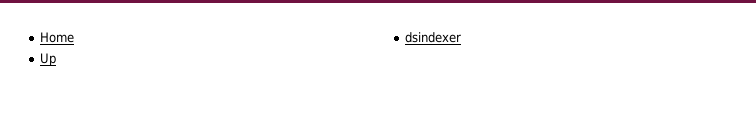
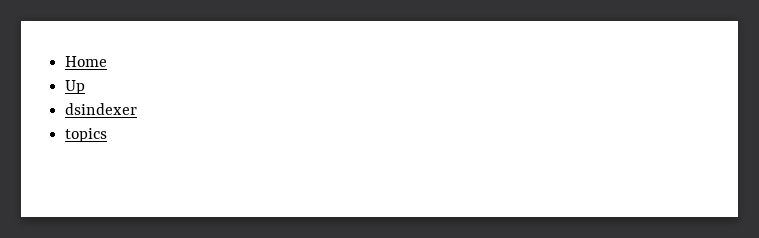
(462, 37) none -> [65,128,108,142] // topics

